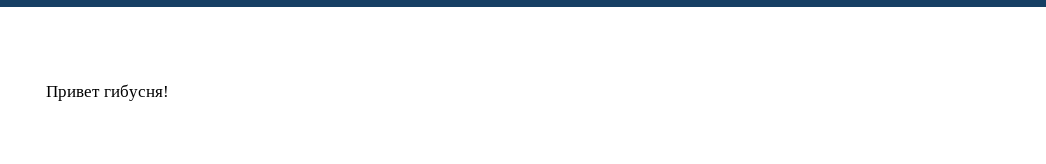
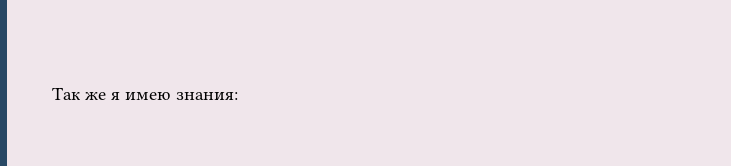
[46,84,169,101] Привет гибусня! -> [52,87,238,100] Так же я имею знания:

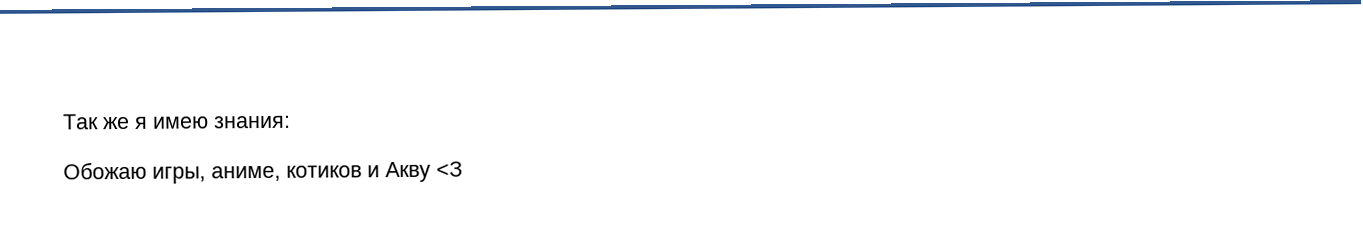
(238, 96) none -> [63,161,463,184] // Обожаю игры, аниме, котиков и Акву <З

